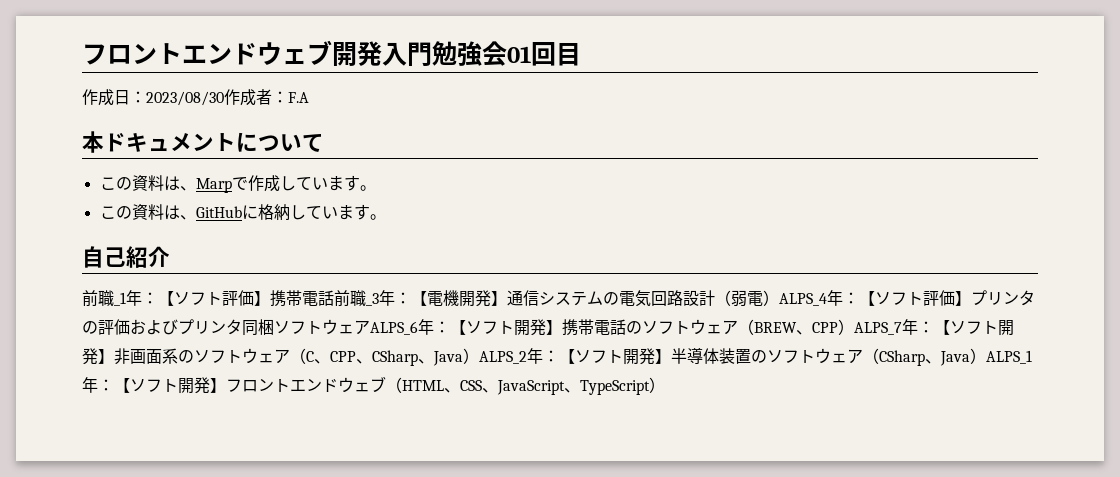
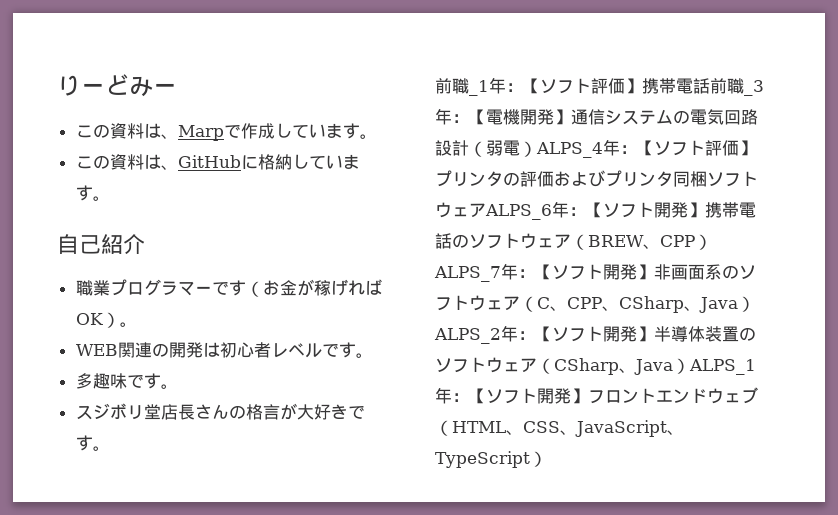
[82,40,581,67] [82,89,309,106] [82,131,324,153] フロントエンドウェブ開発入門勉強会01回目 // 作成日：2023/08/30作成者：F.A // 本ドキュメントについて -> [57,74,177,97] りーどみー
(170, 256) none -> [75,279,382,297] [75,312,137,328] [75,342,373,358] [75,373,178,389] [75,403,365,420] [75,435,110,451] // 職業プログラマーです（お金が稼げればOK）。 // WEB関連の開発は初心者レベルです。 // 多趣味です。 // スジボリ堂店長さんの格言が大好きです。

